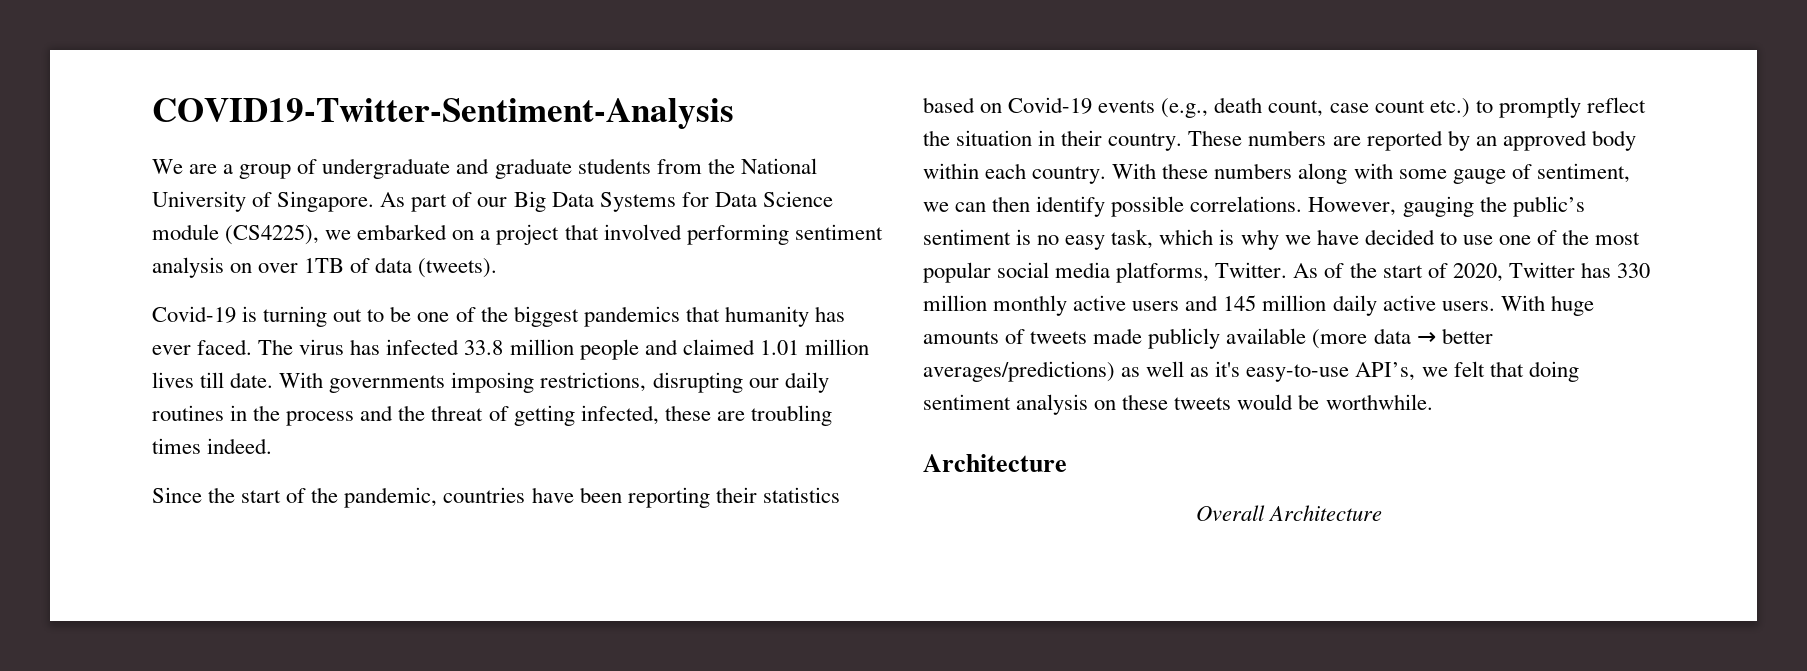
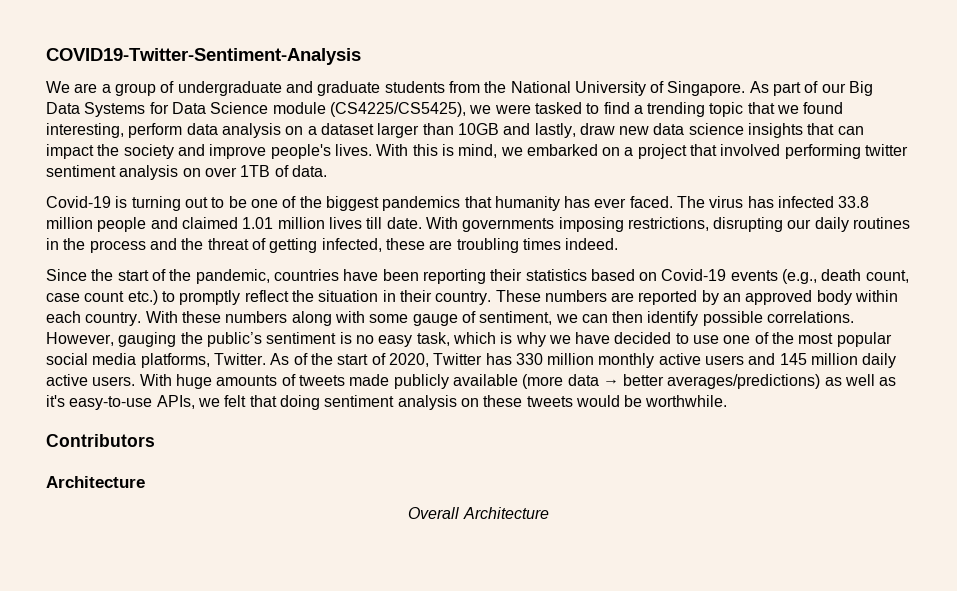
[225,224,320,245] (CS4225), -> [329,102,844,117] [46,123,864,138] [46,144,498,159] (CS4225/CS5425), we were tasked to find a trending topic that we found interesting, perform data analysis on a dataset larger than 10GB and lastly, draw new data science insights that can impact the society and improve people's lives. With this is mind,
(789, 234) none -> [865,144,909,156] twitter
[375,257,498,278] data (tweets). -> [291,165,327,177] data.
[1355,362,1416,381] API’s, -> [156,395,195,409] APIs,
(1433, 402) none -> [46,434,155,447] // Contributors

